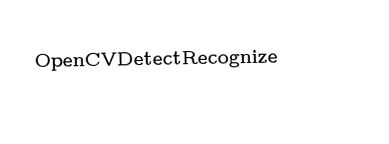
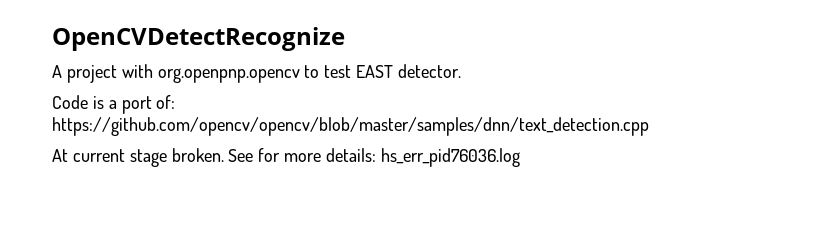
(278, 60) none -> [52,64,462,83] [52,95,176,114] [52,117,649,136] [52,148,520,167] // A project with org.openpnp.opencv to test EAST detector. // Code is a port of: https://github.com/opencv/opencv/blob/master/samples/dnn/text_detection.cpp // At current stage broken. See for more details: hs_err_pid76036.log

